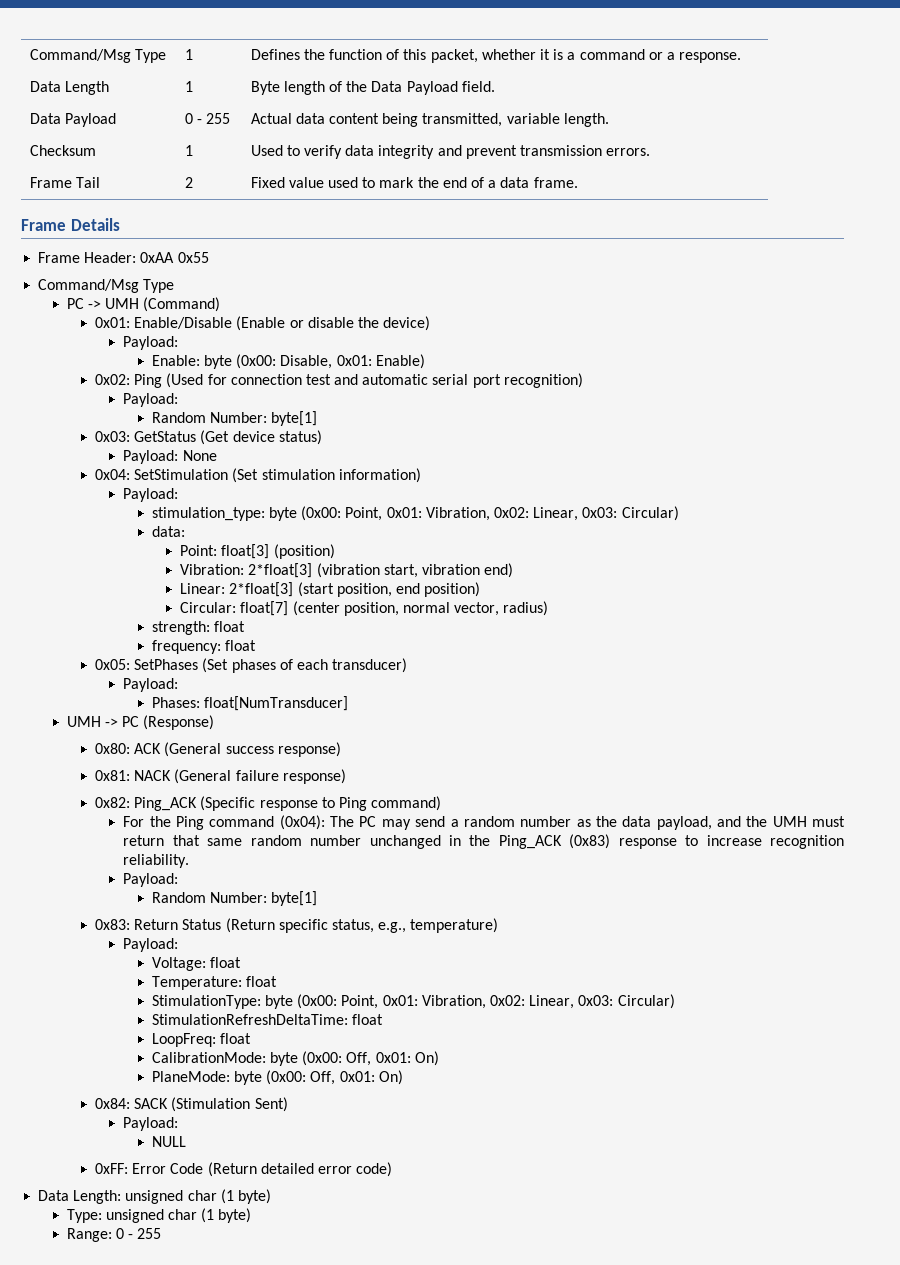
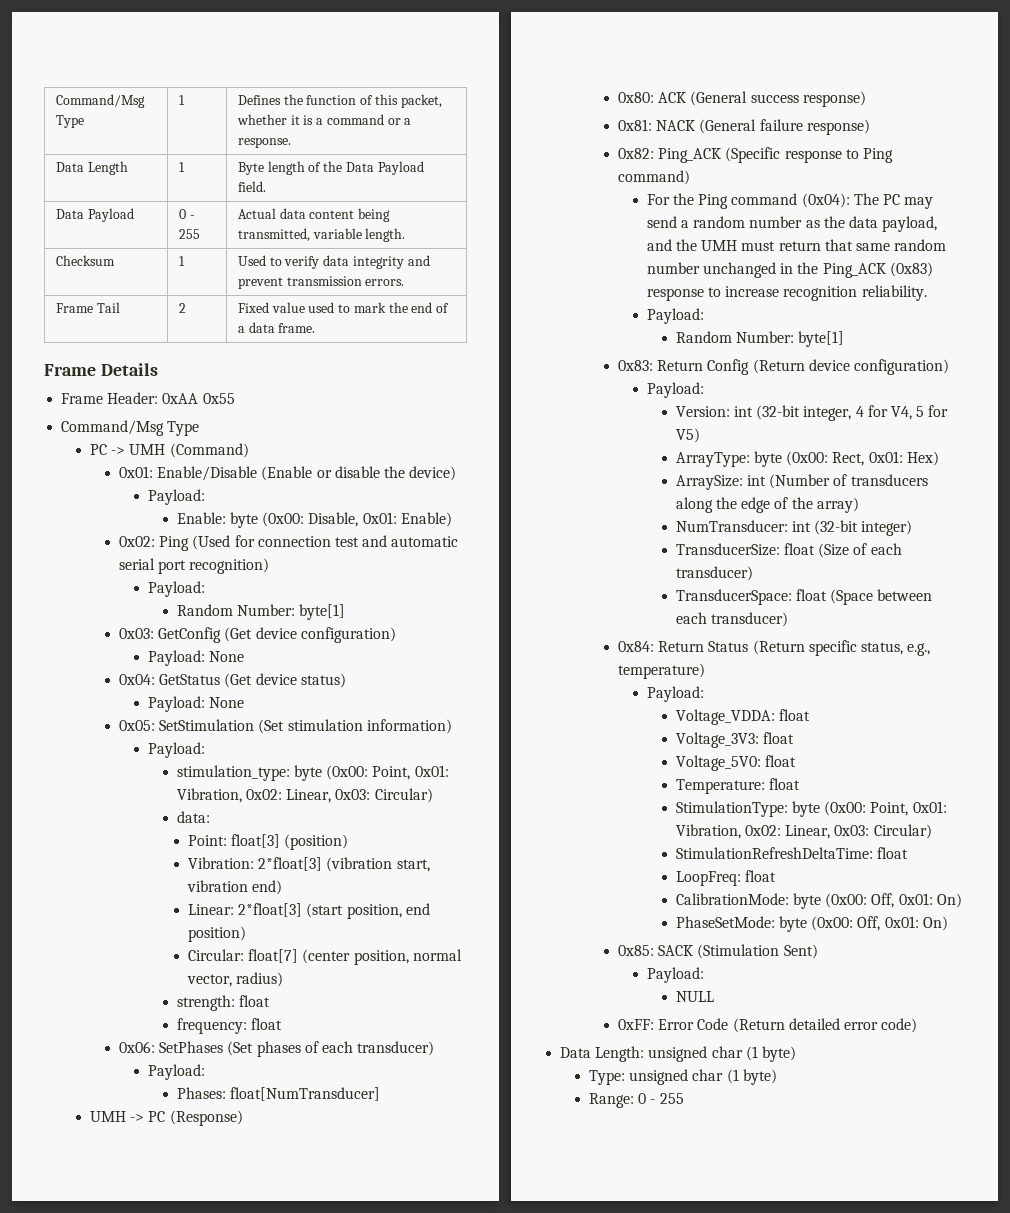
(130, 436) none -> [158,627,396,643] [147,650,245,666] [118,674,155,685] GetConfig (Get device configuration) // Payload: None // 0x04:
[94,469,130,480] 0x04: -> [118,720,155,731] 0x05:
[94,659,130,670] 0x05: -> [118,1041,155,1053] 0x06:
(179, 924) none -> [707,359,949,375] [646,382,704,398] [675,405,949,421] [675,428,700,443] [675,451,939,467] [675,474,928,490] [675,497,859,513] [675,520,913,536] [675,543,902,558] [675,566,753,581] [675,589,933,605] [675,612,789,627] [617,641,705,652] Config (Return device configuration) // Payload: // Version: int (32-bit integer, 4 for V4, 5 for V5) // ArrayType: byte (0x00: Rect, 0x01: Hex) // ArraySize: int (Number of transducers along the edge of the array) // NumTransducer: int (32-bit integer) // TransducerSize: float (Size of each transducer) // TransducerSpace: float (Space between each transducer) // 0x84: Return
[151,957,206,971] Voltage: -> [675,709,811,725] [675,732,795,748] [675,755,761,771] Voltage_VDDA: float // Voltage_3V3: float // Voltage_5V0:
[151,1070,403,1085] [94,1098,130,1109] PlaneMode: byte (0x00: Off, 0x01: On) // 0x84: -> [675,916,948,932] [617,945,654,956] PhaseSetMode: byte (0x00: Off, 0x01: On) // 0x85:

